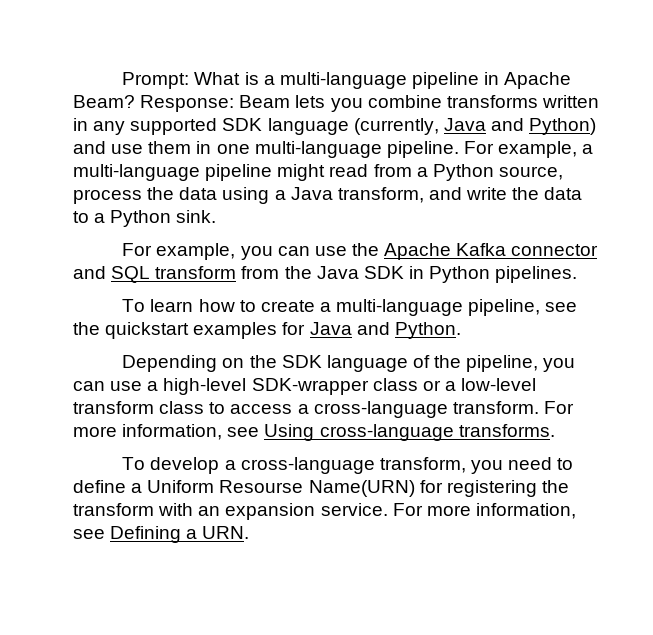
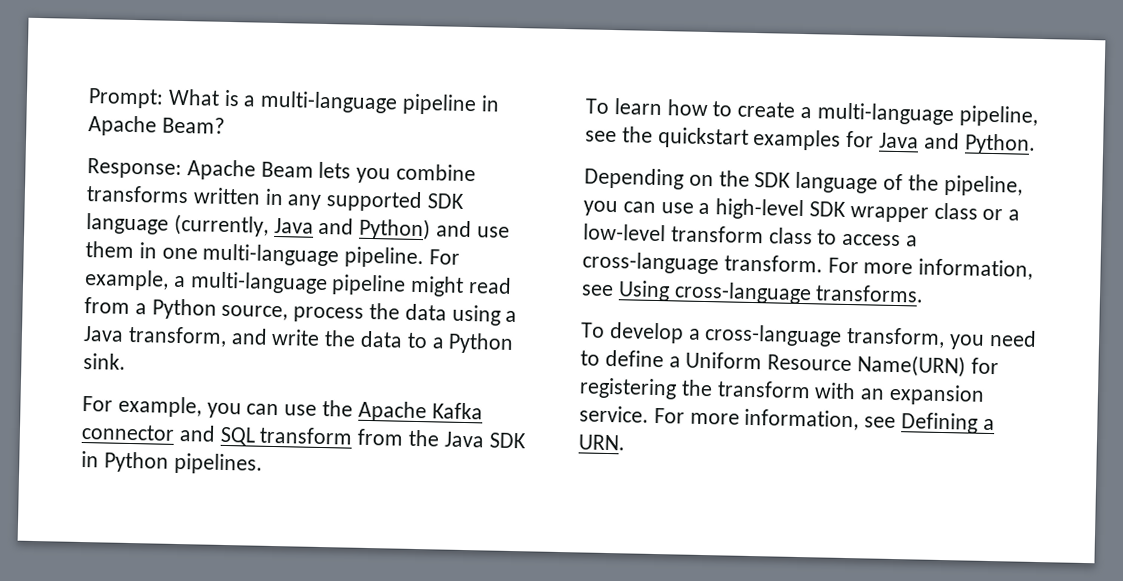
[140,95,235,112] Response: -> [87,158,256,181] // Response: Apache
[251,378,369,395] SDK-wrapper -> [809,201,929,223] SDK wrapper
[219,480,304,493] Resourse -> [767,354,853,372] Resource

